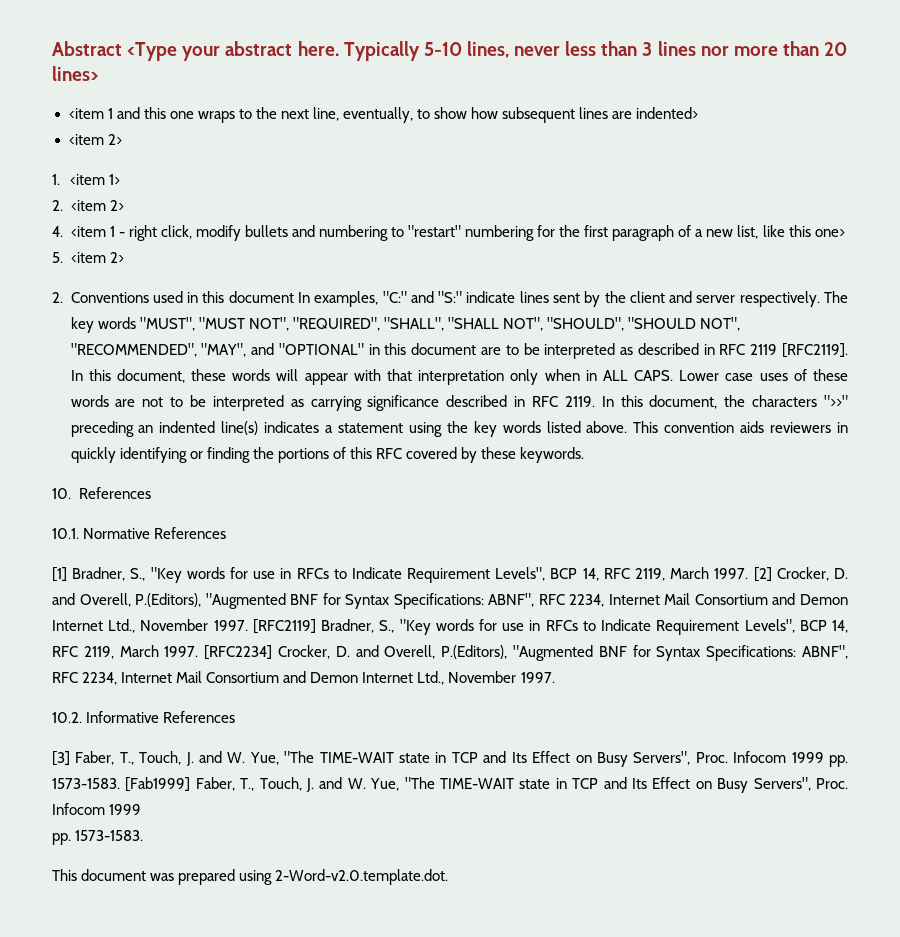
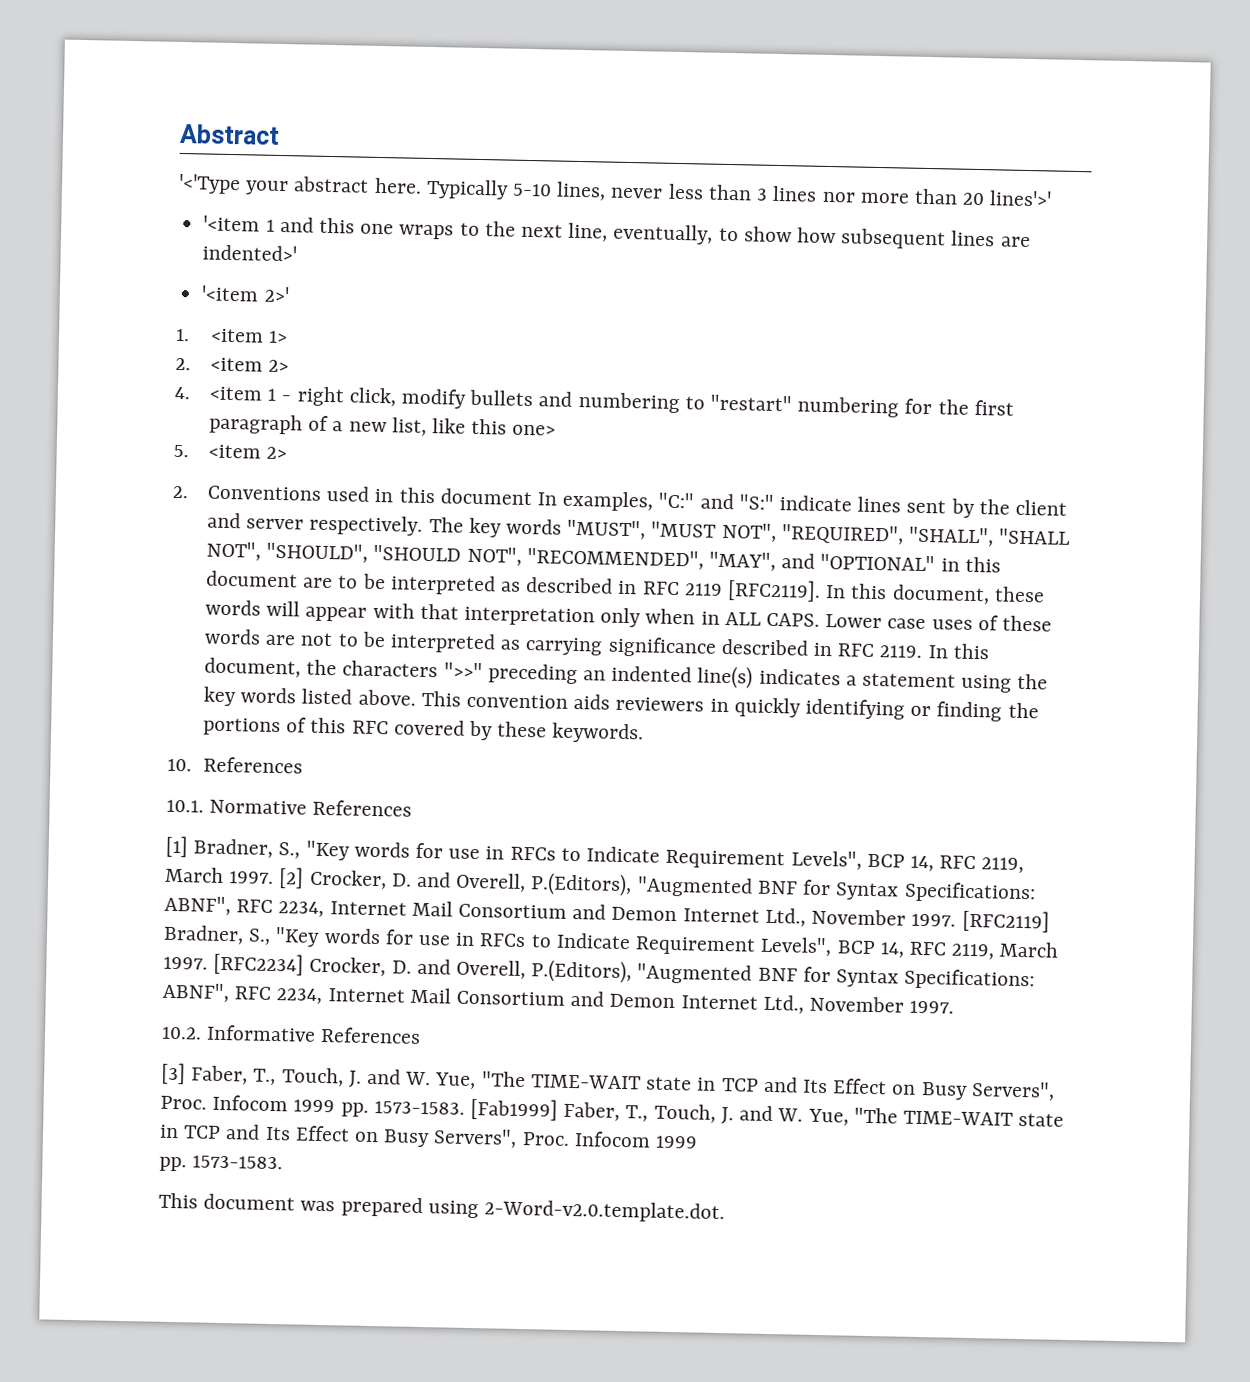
[127,42,178,61] <Type -> [178,173,241,195] // '<'Type
[52,66,98,81] [68,108,104,119] lines> // <item -> [989,190,1053,207] [203,215,261,232] lines'>' // '<item
[636,107,699,119] [68,134,122,145] indented> // <item 2> -> [202,244,298,262] [201,285,290,303] indented>' // '<item 2>'

